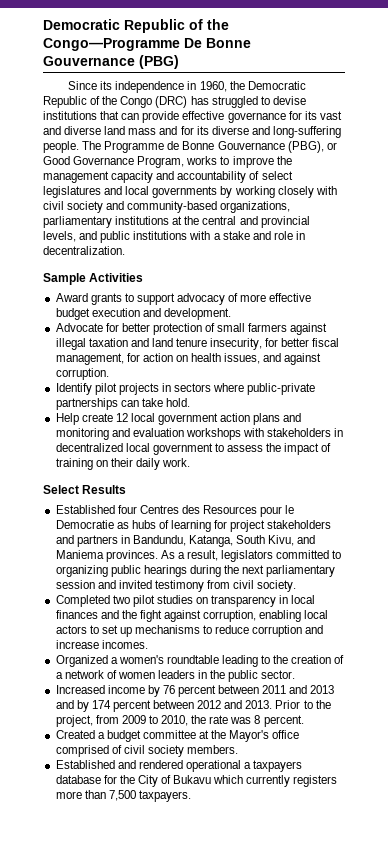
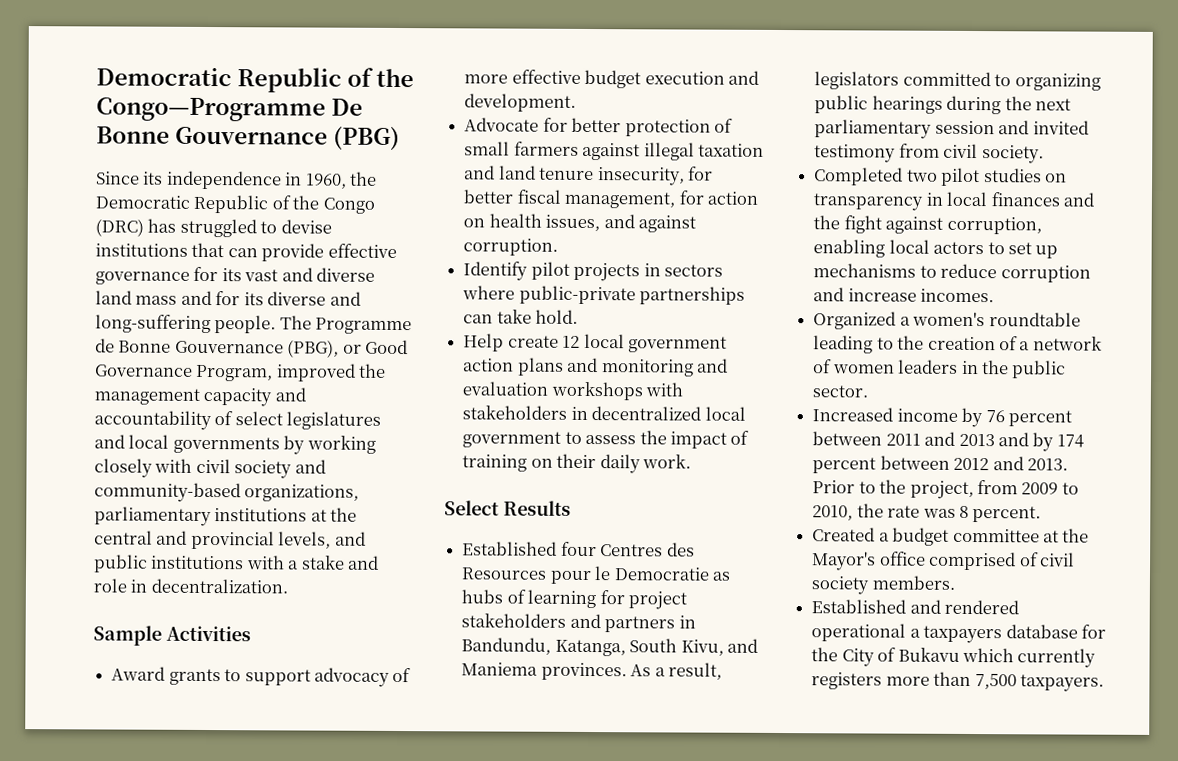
[186,156,274,168] works to improve -> [275,363,356,382] improved

